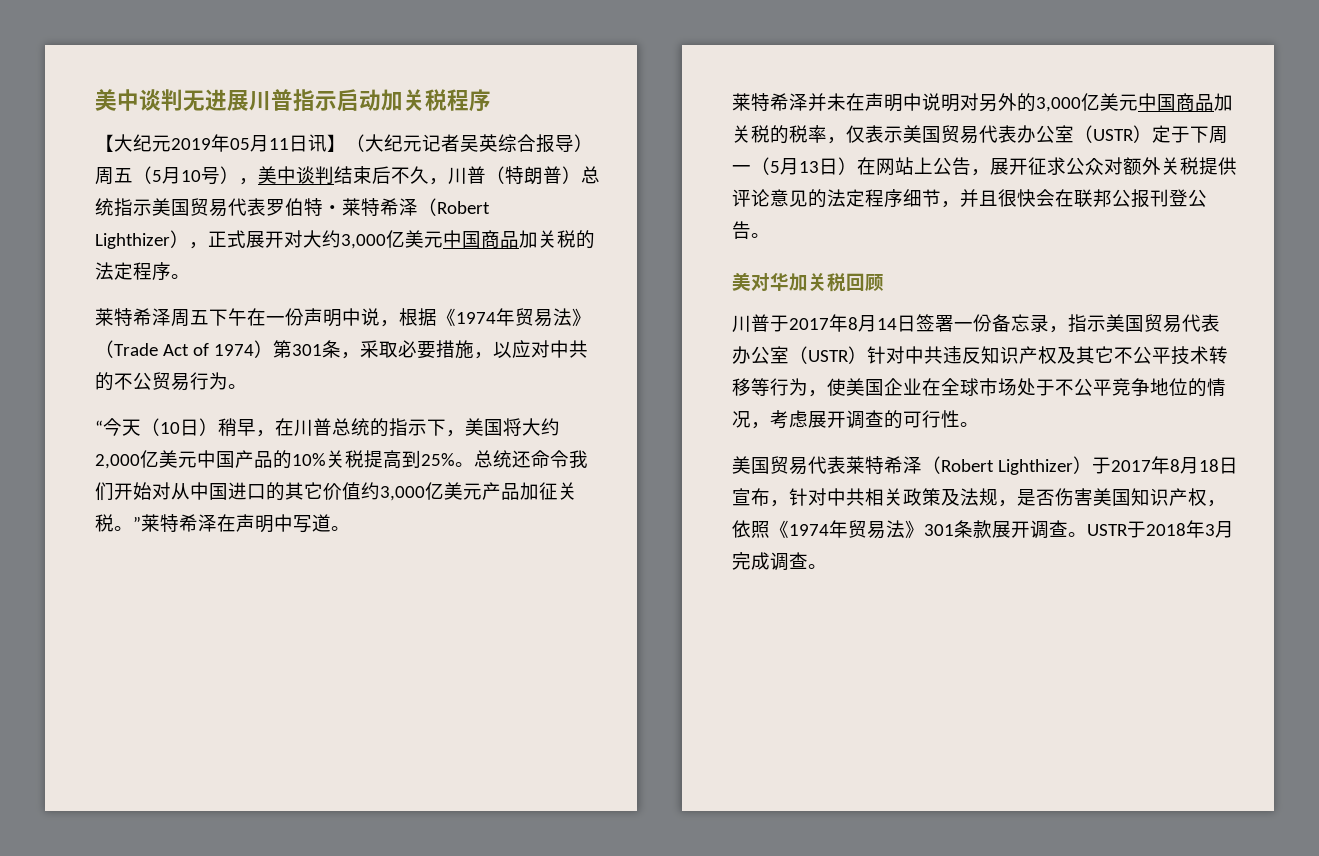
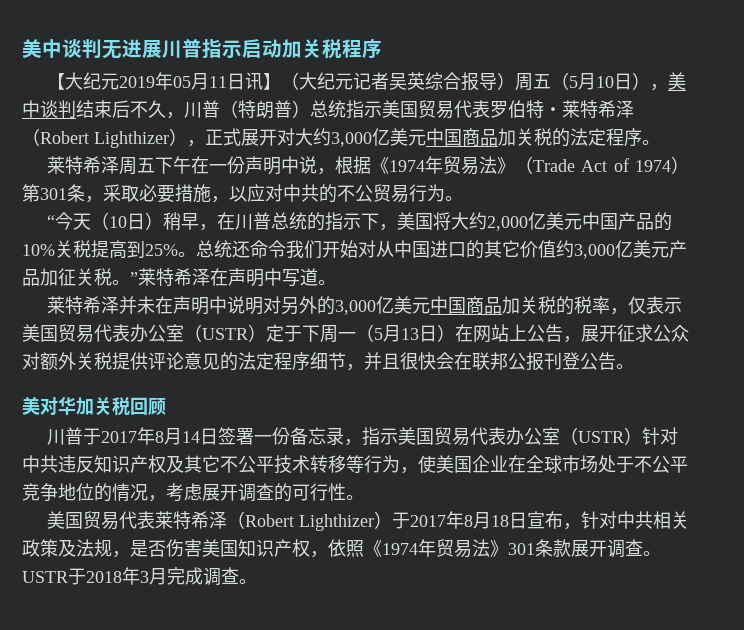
[201,167,220,185] 号 -> [613,73,632,90] 日

